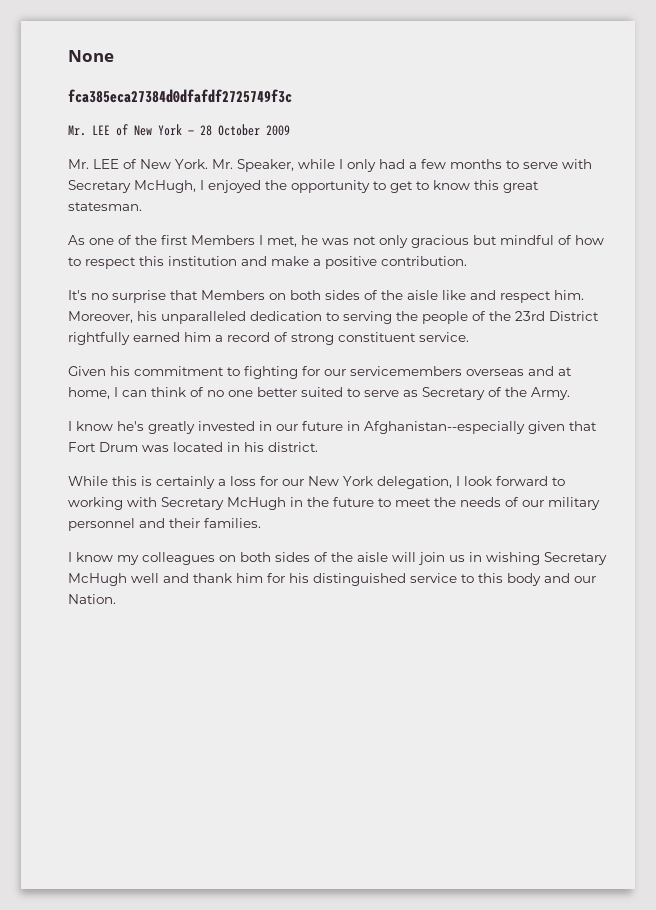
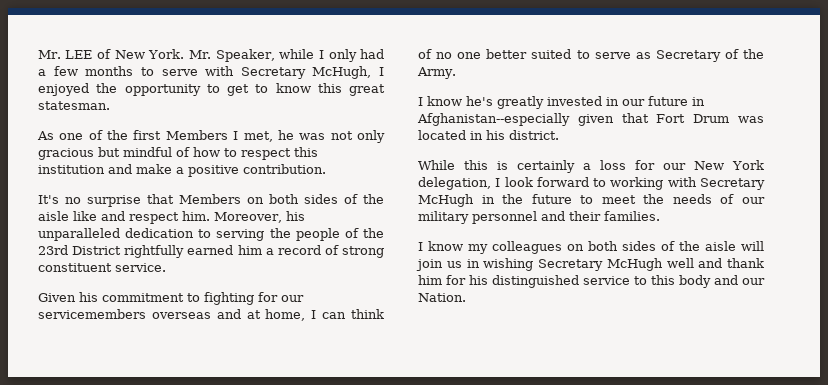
[68,50,114,62] [68,89,292,103] [68,124,290,136] None // fca385eca27384d0dfafdf2725749f3c // Mr. LEE of New York — 28 October 2009 // -> (38, 54) none

